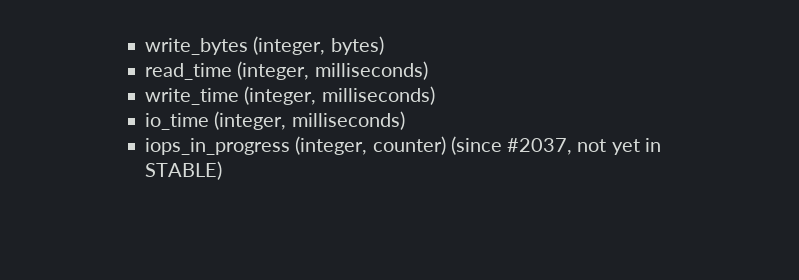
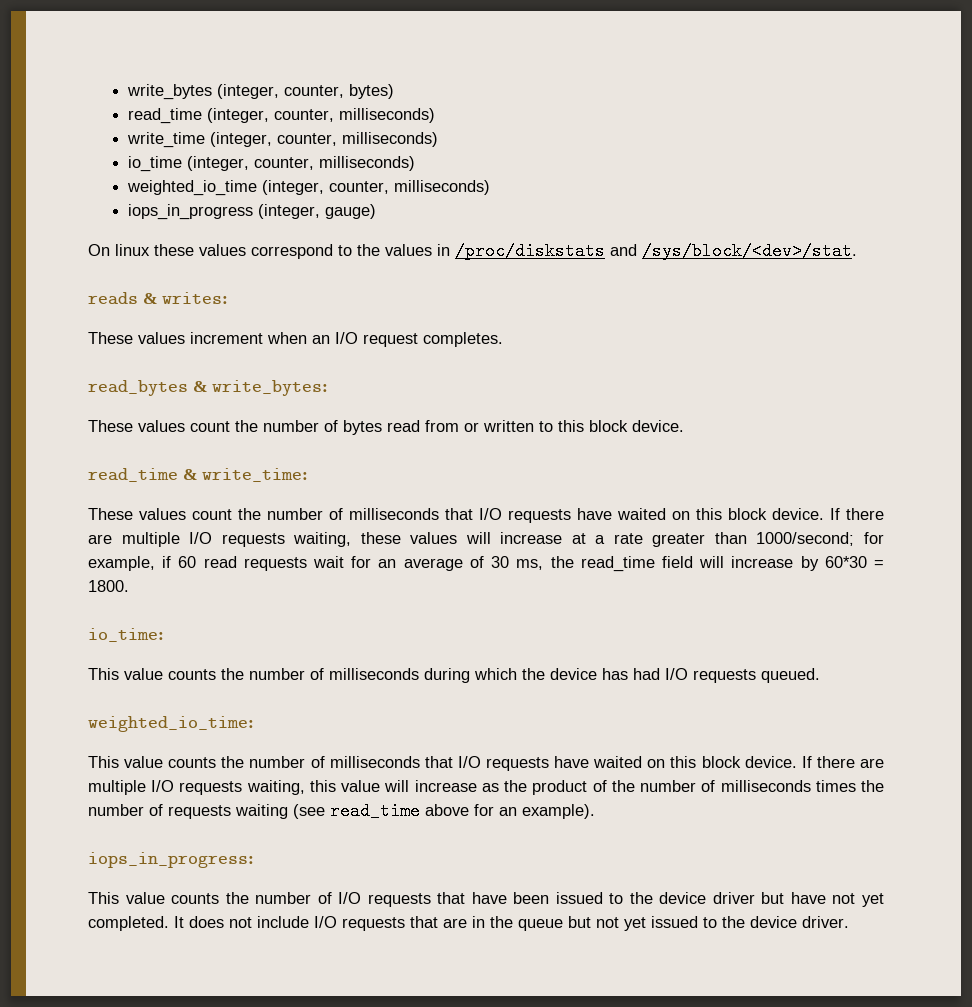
(326, 45) none -> [284,85,345,98] counter,
(310, 70) none -> [274,109,335,122] counter,
(317, 95) none -> [277,133,338,146] counter,
[291,111,405,130] [145,136,661,155] [145,161,223,180] milliseconds) // iops_in_progress (integer, counter) (since #2037, not yet in STABLE) -> [254,156,416,171] [127,180,491,196] [128,204,377,220] [88,242,857,260] [88,292,229,305] [88,332,503,347] [88,380,329,396] [88,420,684,435] [88,468,309,482] [88,508,884,523] [88,532,884,547] [88,556,885,572] [88,580,129,592] [88,628,164,642] [88,668,820,683] [88,716,254,732] [88,756,884,771] [88,780,885,795] [88,802,595,820] [88,852,254,868] [88,892,884,907] [88,916,849,931] counter, milliseconds) // weighted_io_time (integer, counter, milliseconds) // iops_in_progress (integer, gauge) // On linux these values correspond to the values in /proc/diskstats and /sys/block/<dev>/stat. // reads & writes: // These values increment when an I/O request completes. // read_bytes & write_bytes: // These values count the number of bytes read from or written to this block device. // read_time & write_time: // These values count the number of milliseconds that I/O requests have waited on this block device. If there are multiple I/O requests waiting, these values will increase at a rate greater than 1000/second; for example, if 60 read requests wait for an average of 30 ms, the read_time field will increase by 60*30 = 1800. // io_time: // This value counts the number of milliseconds during which the device has had I/O requests queued. // weighted_io_time: // This value counts the number of milliseconds that I/O requests have waited on this block device. If there are multiple I/O requests waiting, this value will increase as the product of the number of milliseconds times the number of requests waiting (see read_time above for an example). // iops_in_progress: // This value counts the number of I/O requests that have been issued to the device driver but have not yet completed. It does not include I/O requests that are in the queue but not yet issued to the device driver.

